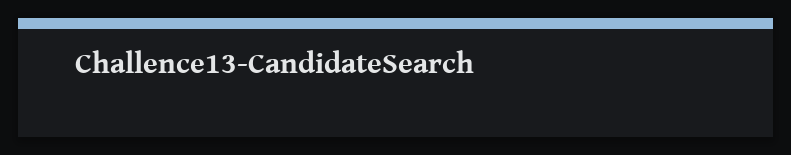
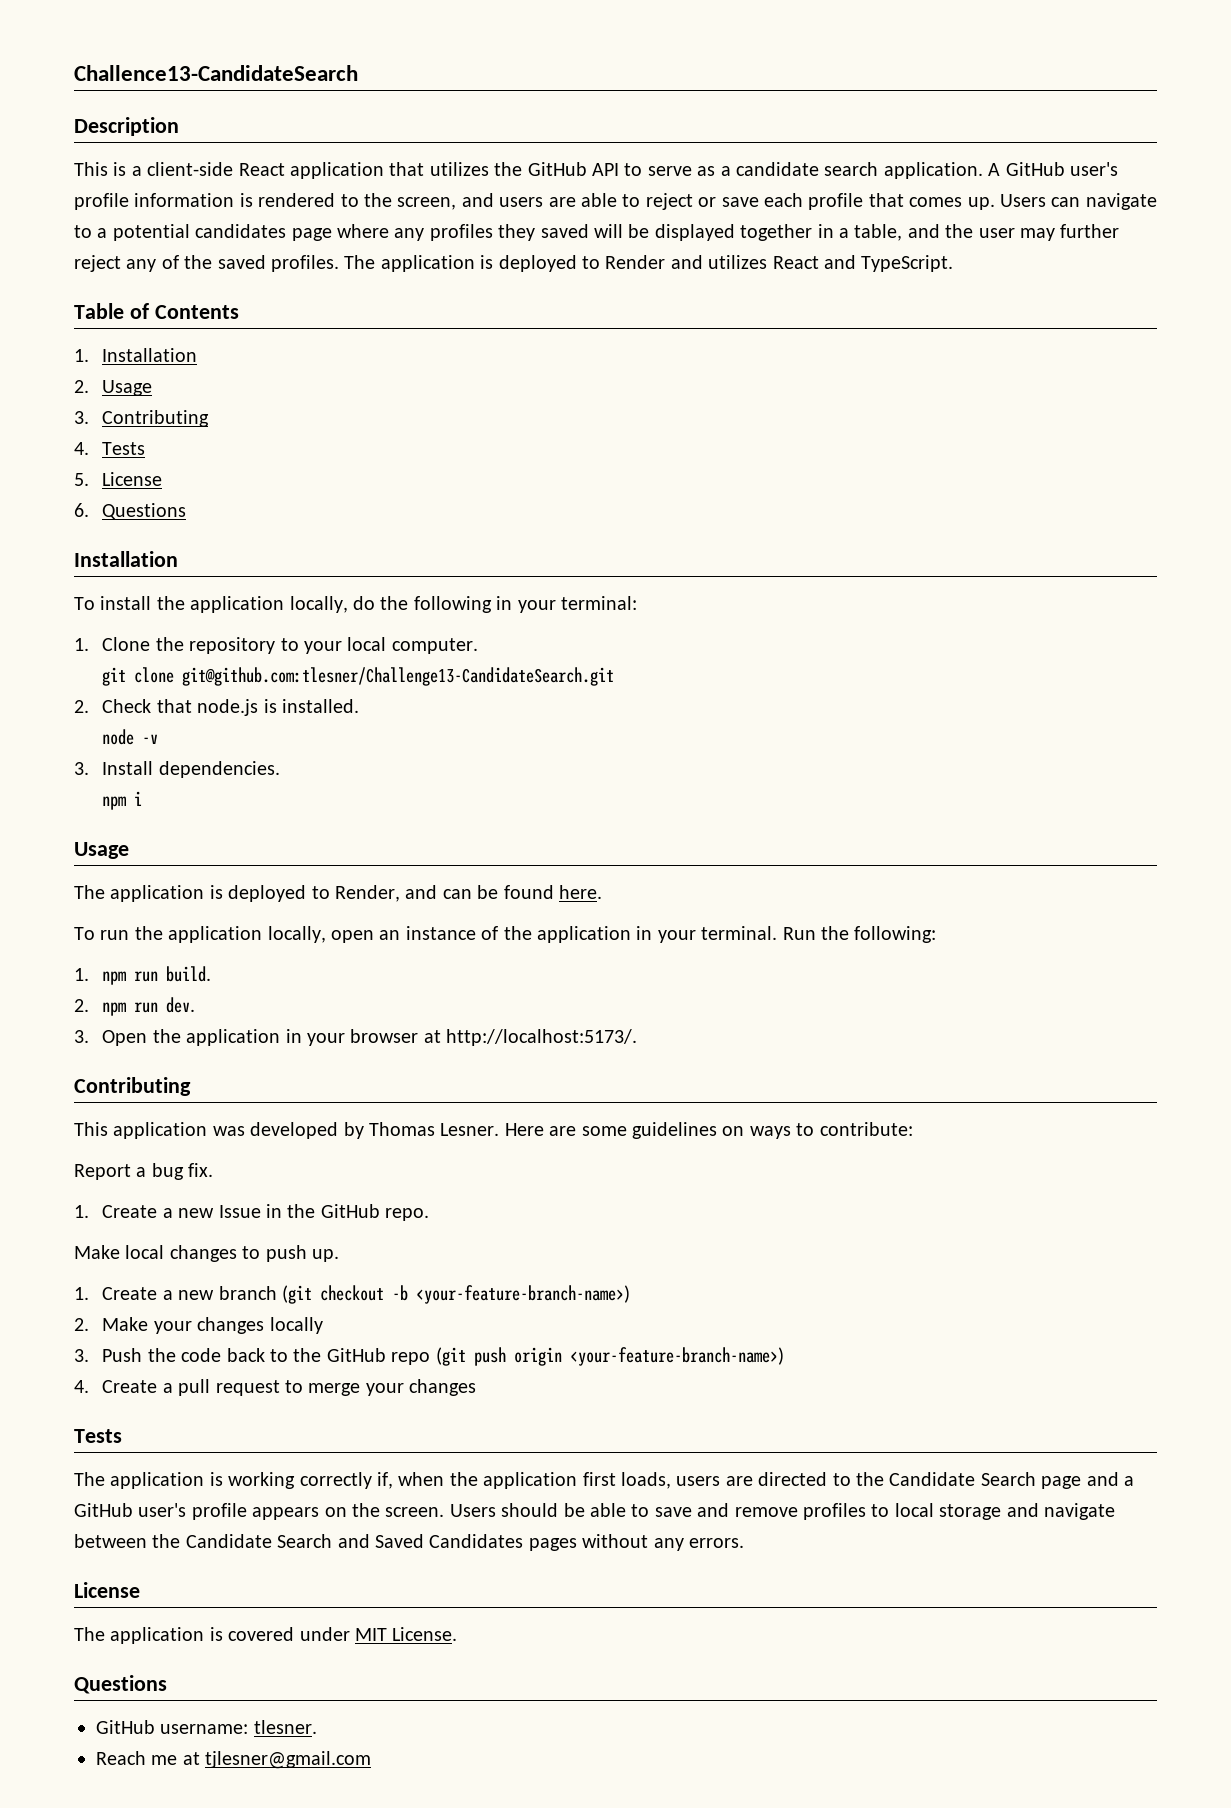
(474, 61) none -> [74,117,179,136] [74,162,1118,179] [74,193,1157,210] [74,224,1120,241] [74,255,954,272] [74,303,239,319] [74,348,198,362] [74,380,153,396] [74,410,210,427] [74,442,146,455] [74,472,163,486] [74,503,187,520] [74,551,178,567] [74,596,637,613] [74,637,478,654] [102,667,615,686] [74,699,359,716] [102,729,159,745] [74,761,280,778] [102,791,143,810] [74,842,129,859] [74,885,602,902] [74,926,937,943] [74,966,212,985] [74,997,196,1016] [74,1029,638,1046] [74,1077,191,1096] [74,1122,913,1139] [74,1163,214,1180] [74,1204,430,1221] [74,1245,339,1262] [74,1285,630,1304] [74,1317,323,1334] [74,1347,784,1366] [74,1379,477,1396] [74,1429,122,1443] [74,1472,1134,1489] [74,1503,1115,1520] [74,1534,744,1551] [74,1582,140,1598] [74,1627,458,1644] [74,1675,167,1694] [96,1720,317,1734] [96,1751,372,1769] // Description // This is a client-side React application that utilizes the GitHub API to serve as a candidate search application. A GitHub user's profile information is rendered to the screen, and users are able to reject or save each profile that comes up. Users can navigate to a potential candidates page where any profiles they saved will be displayed together in a table, and the user may further reject any of the saved profiles. The application is deployed to Render and utilizes React and TypeScript. // Table of Contents // 1. Installation // 2. Usage // 3. Contributing // 4. Tests // 5. License // 6. Questions // Installation // To install the application locally, do the following in your terminal: // 1. Clone the repository to your local computer. // git clone git@github.com:tlesner/Challenge13-CandidateSearch.git // 2. Check that node.js is installed. // node -v // 3. Install dependencies. // npm i // Usage // The application is deployed to Render, and can be found here. // To run the application locally, open an instance of the application in your terminal. Run the following: // 1. npm run build. // 2. npm run dev. // 3. Open the application in your browser at http://localhost:5173/. // Contributing // This application was developed by Thomas Lesner. Here are some guidelines on ways to contribute: // Report a bug fix. // 1. Create a new Issue in the GitHub repo. // Make local changes to push up. // 1. Create a new branch (git checkout -b <your-feature-branch-name>) // 2. Make your changes locally // 3. Push the code back to the GitHub repo (git push origin <your-feature-branch-name>) // 4. Create a pull request to merge your changes // Tests // The application is working correctly if, when the application first loads, users are directed to the Candidate Search page and a GitHub user's profile appears on the screen. Users should be able to save and remove profiles to local storage and navigate between the Candidate Search and Saved Candidates pages without any errors. // License // The application is covered under MIT License. // Questions // GitHub username: tlesner. // Reach me at tjlesner@gmail.com

